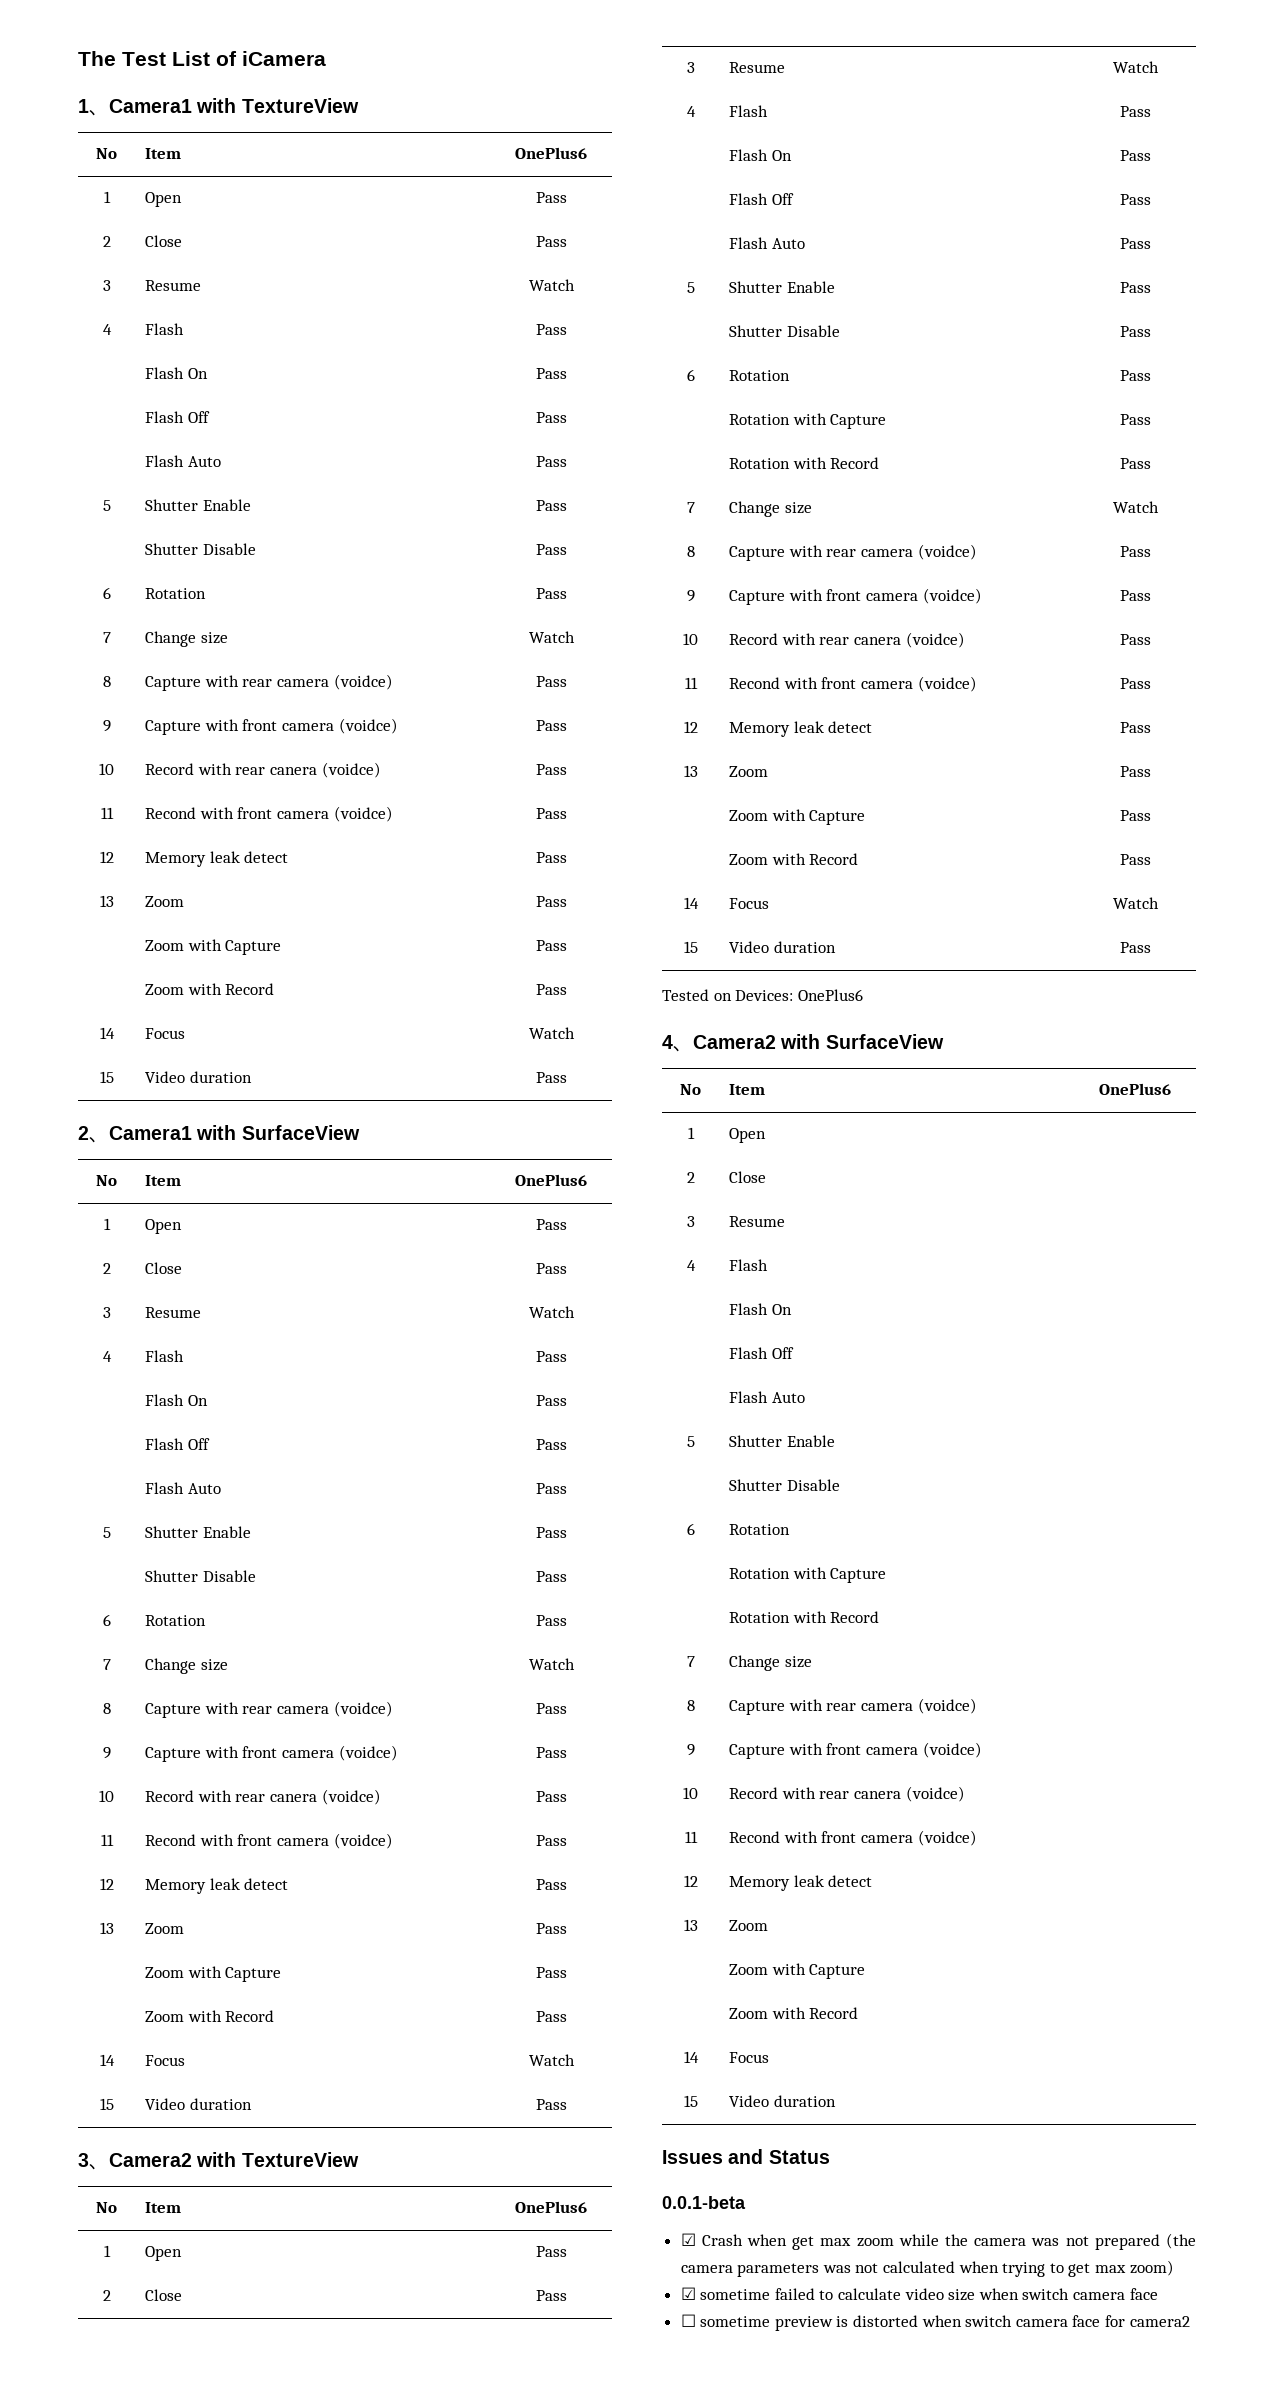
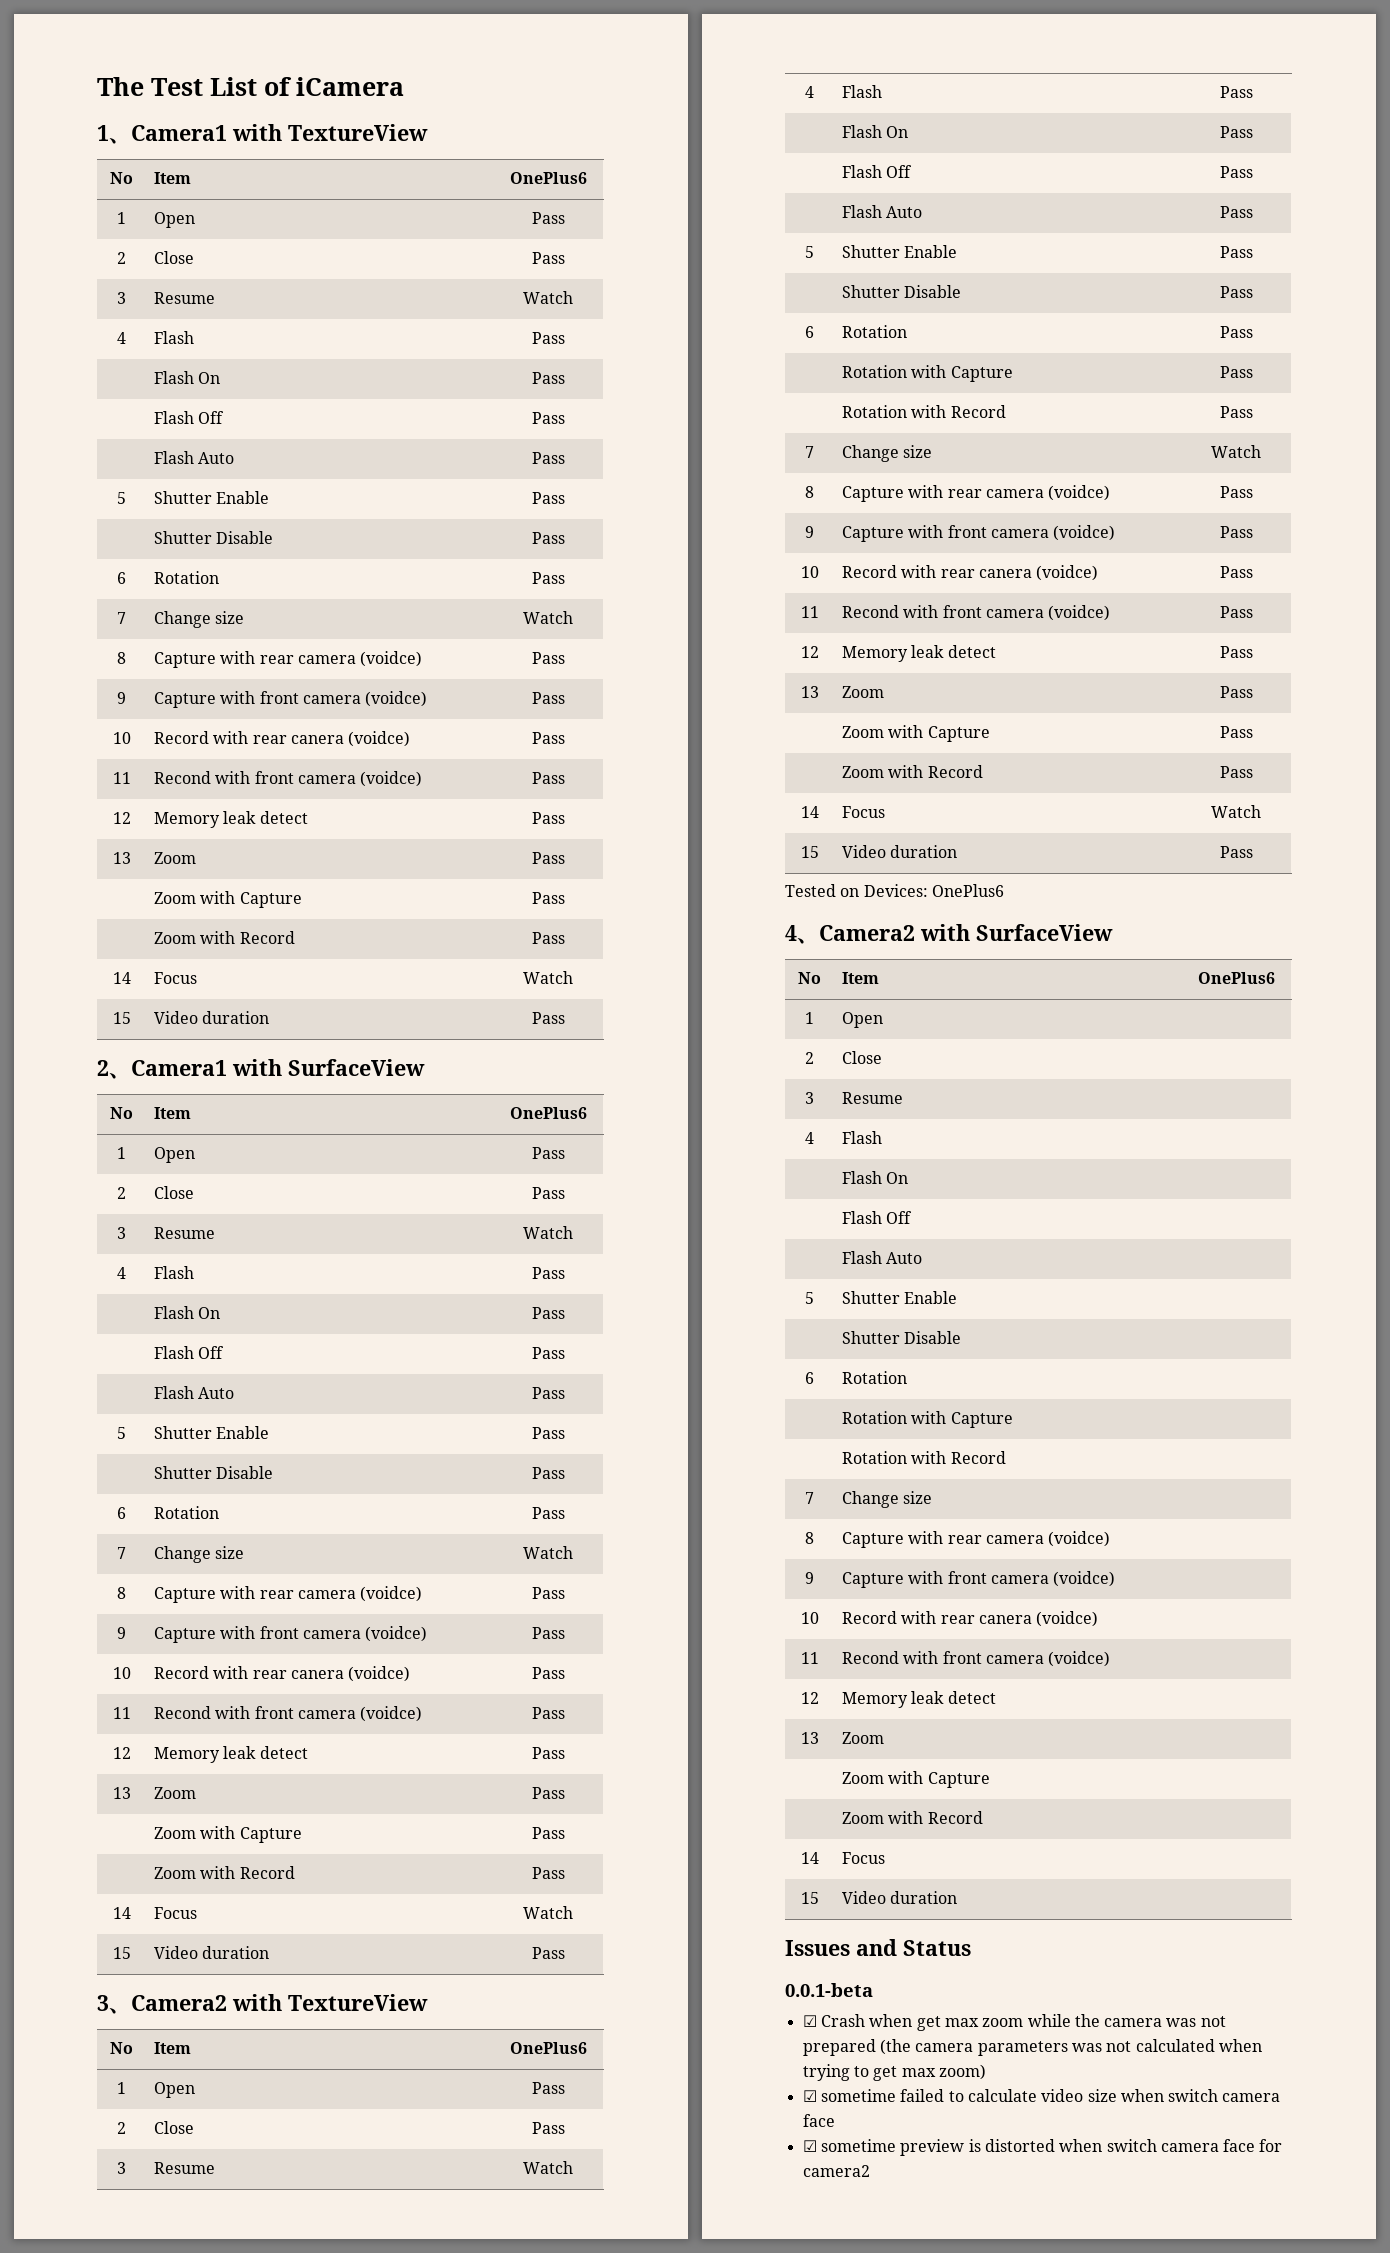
[680,2314,696,2327] ☐ -> [802,2140,817,2152] ☑

